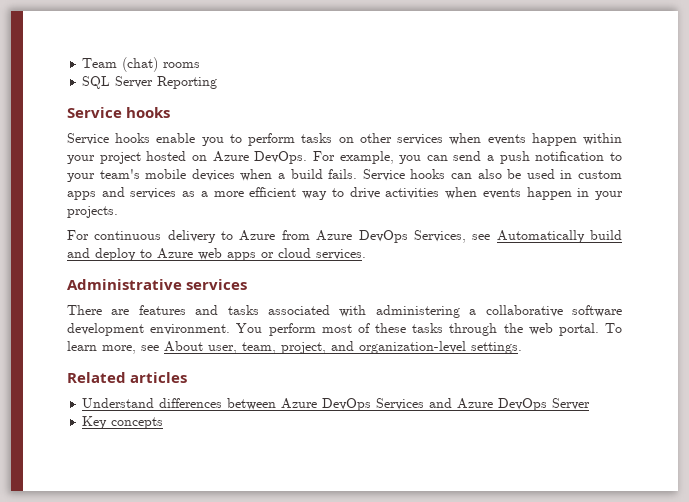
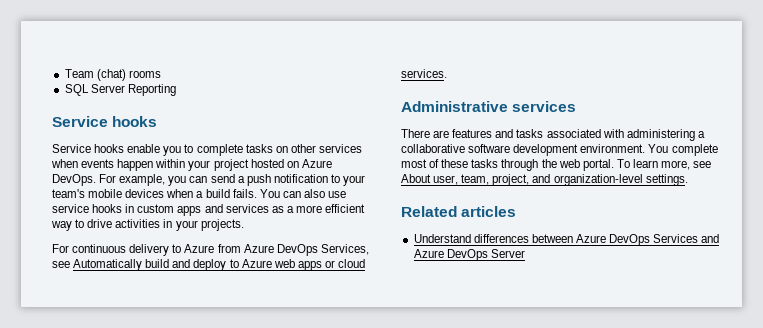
[248,133,296,146] perform -> [196,144,243,156] complete
[362,169,555,181] Service hooks can also be used -> [259,189,347,198] [52,204,123,213] You can also use service hooks
[445,187,572,200] when events happen -> (161, 223) none
[268,323,316,336] perform -> [671,144,718,156] complete
[82,416,164,429] // Key concepts -> (525, 253) none

